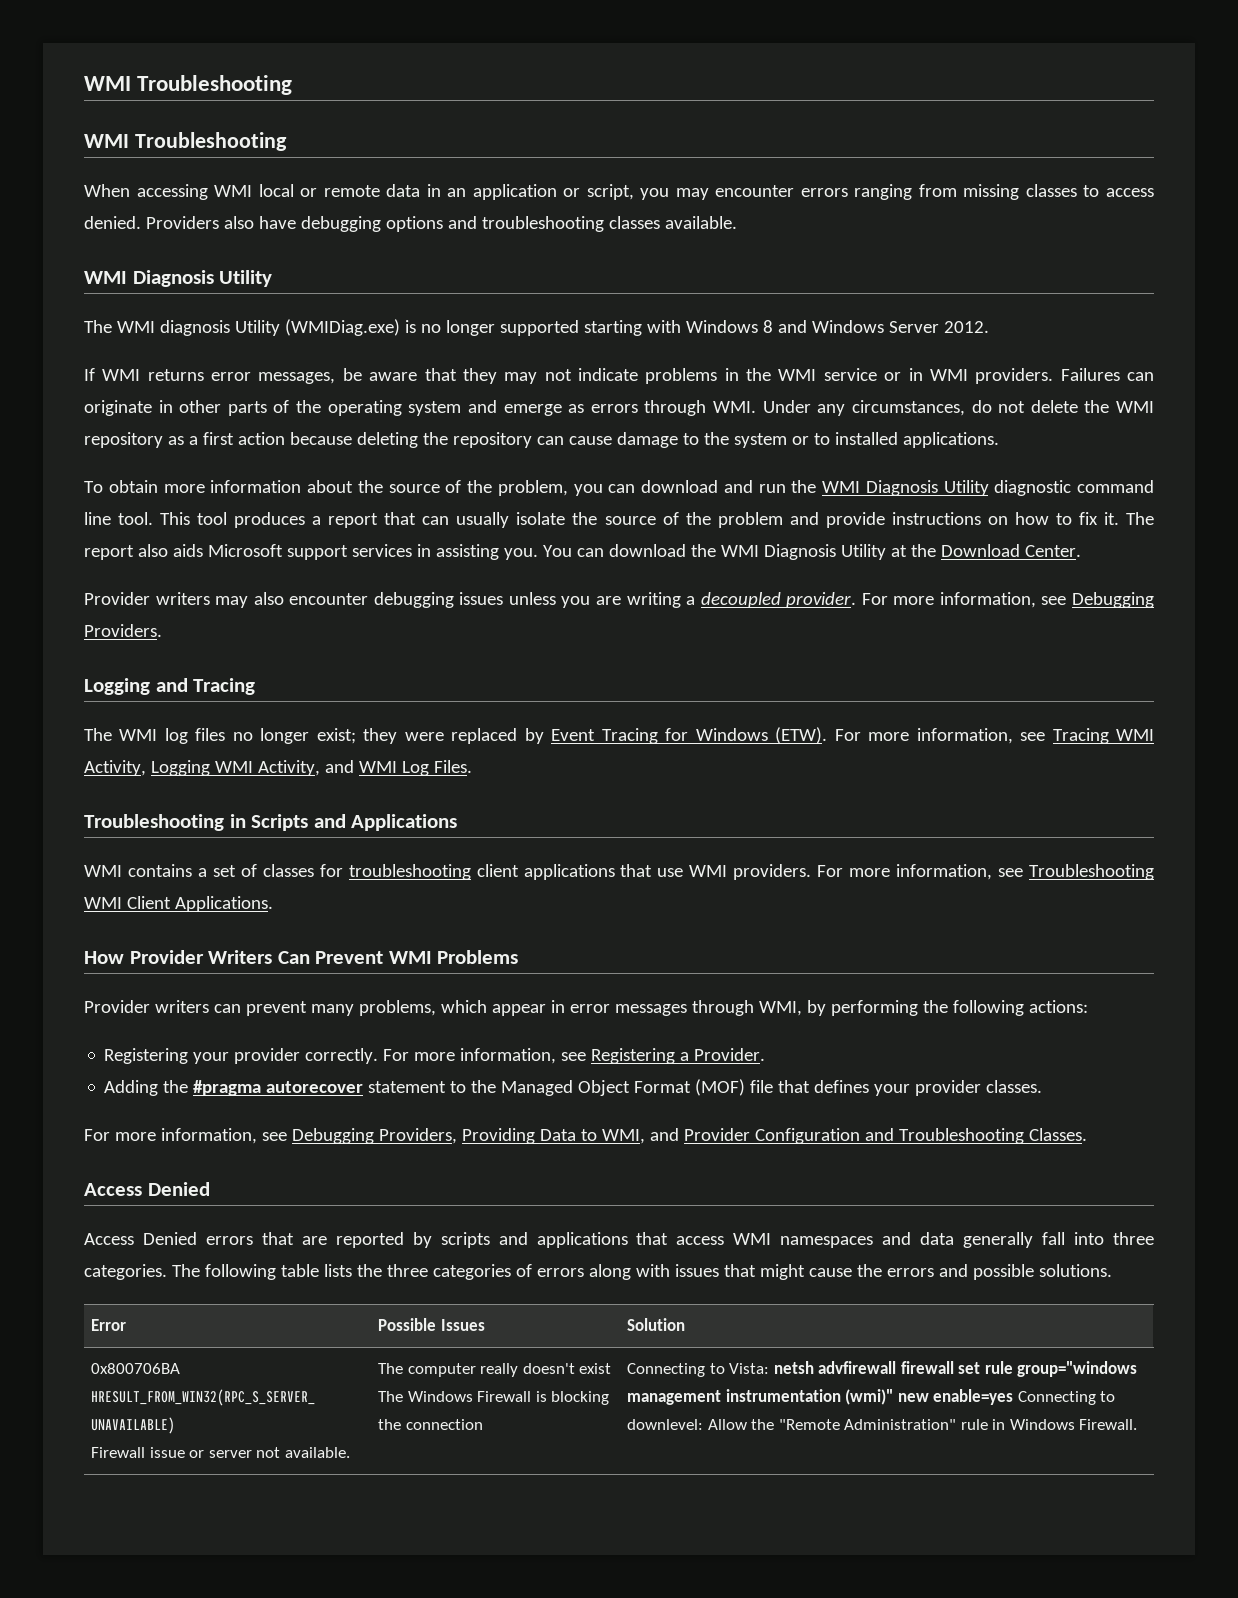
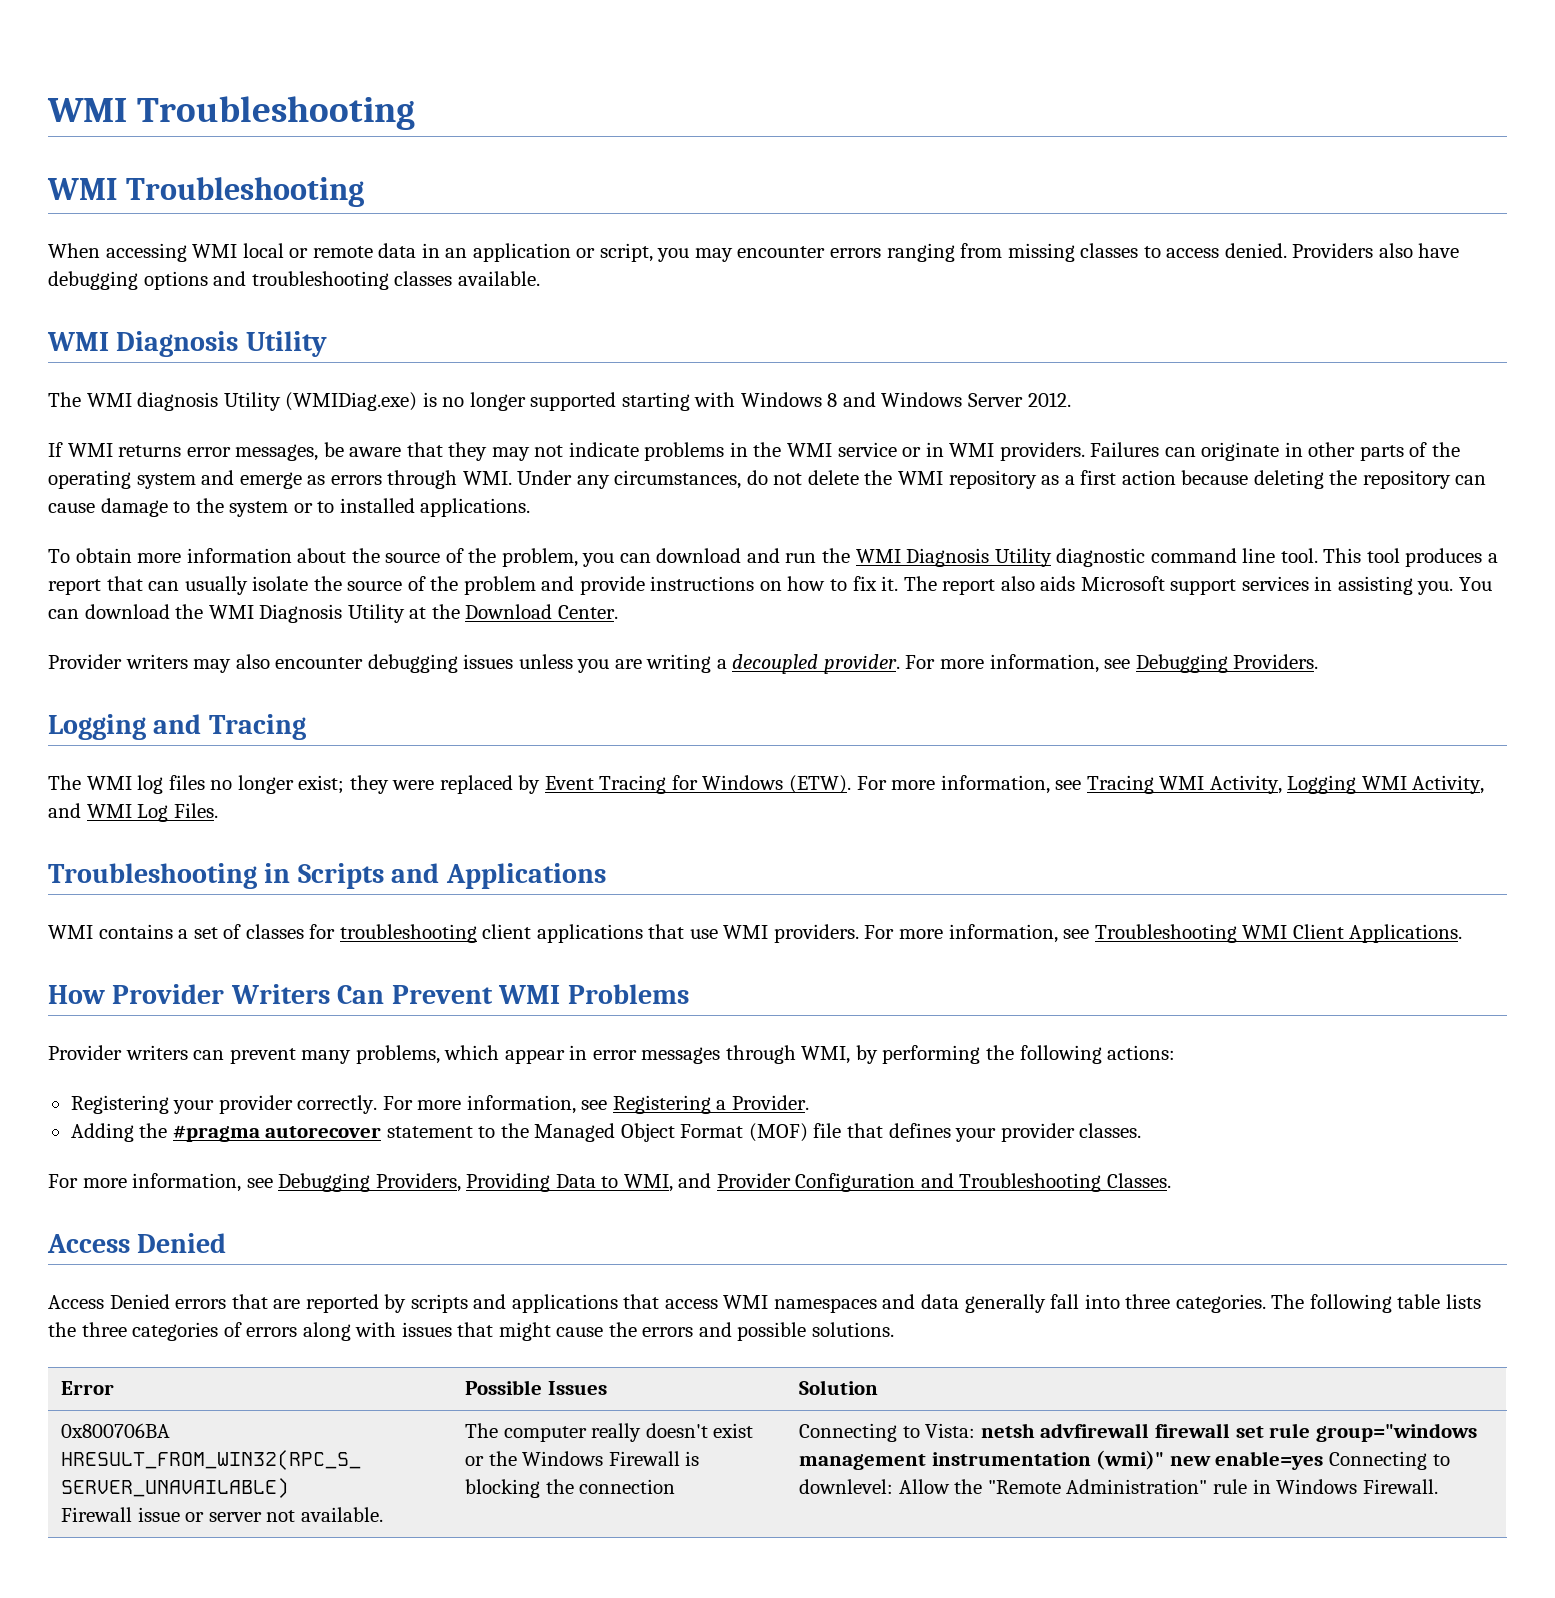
[378,1391,404,1402] The -> [465,1451,517,1466] or the

